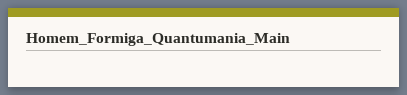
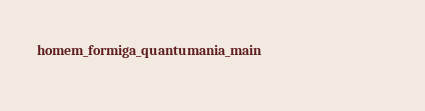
[26,33,290,46] Homem_Formiga_Quantumania_Main -> [37,44,262,58] homem_formiga_quantumania_main

